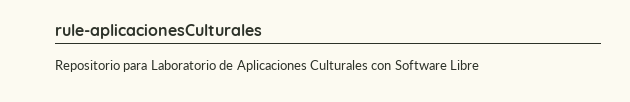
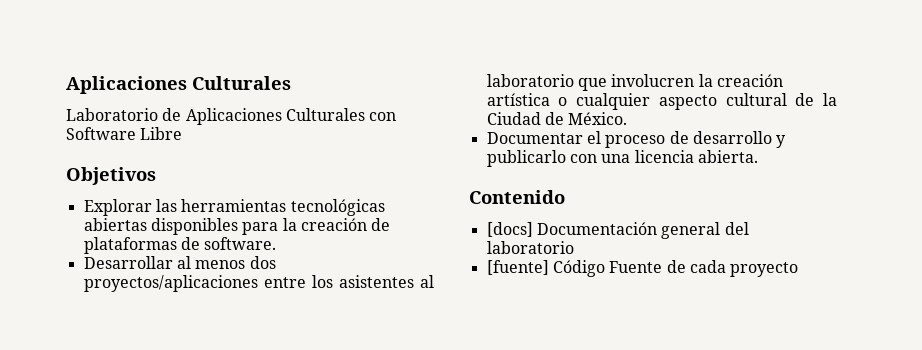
[55,24,262,39] [55,60,148,72] rule-aplicacionesCulturales // Repositorio para -> [66,76,291,94] Aplicaciones Culturales //
(479, 65) none -> [66,167,156,185] [83,199,385,216] [83,218,391,235] [83,237,277,254] [83,256,276,269] [83,275,434,292] [486,74,783,91] [486,93,837,110] [486,112,628,125] [486,131,787,148] [486,150,758,167] [469,190,565,204] [486,222,749,239] [486,241,574,254] [486,260,799,277] // Objetivos // Explorar las herramientas tecnológicas abiertas disponibles para la creación de plataformas de software. // Desarrollar al menos dos proyectos/aplicaciones entre los asistentes al laboratorio que involucren la creación artística o cualquier aspecto cultural de la Ciudad de México. // Documentar el proceso de desarrollo y publicarlo con una licencia abierta. // Contenido // [docs] Documentación general del laboratorio // [fuente] Código Fuente de cada proyecto

